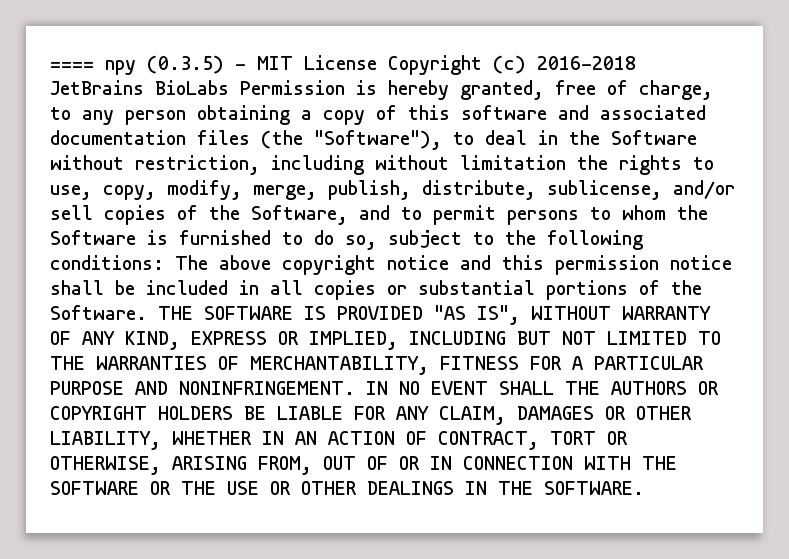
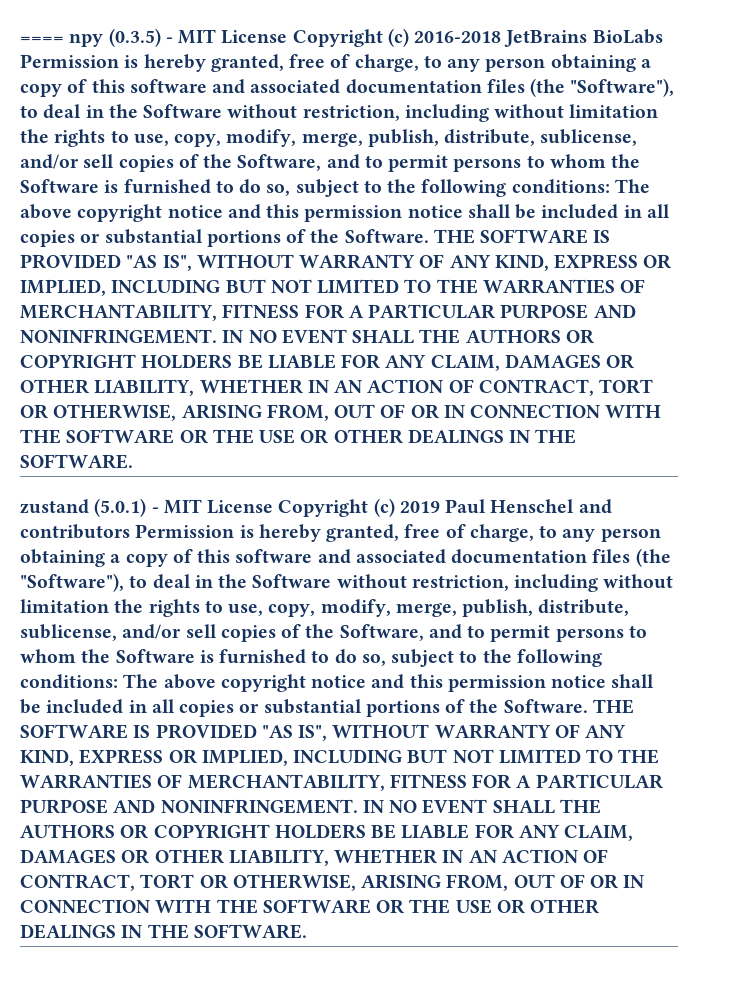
(644, 488) none -> [20,498,612,517] [20,524,661,542] [20,548,671,567] [20,573,674,592] [20,599,630,617] [20,624,647,642] [20,649,602,667] [20,674,655,692] [20,699,634,717] [20,724,627,741] [20,749,660,766] [20,774,663,791] [20,799,601,814] [20,824,634,841] [20,849,609,866] [20,874,646,891] [20,899,600,914] [20,924,307,939] // zustand (5.0.1) - MIT License Copyright (c) 2019 Paul Henschel and contributors Permission is hereby granted, free of charge, to any person obtaining a copy of this software and associated documentation files (the "Software"), to deal in the Software without restriction, including without limitation the rights to use, copy, modify, merge, publish, distribute, sublicense, and/or sell copies of the Software, and to permit persons to whom the Software is furnished to do so, subject to the following conditions: The above copyright notice and this permission notice shall be included in all copies or substantial portions of the Software. THE SOFTWARE IS PROVIDED "AS IS", WITHOUT WARRANTY OF ANY KIND, EXPRESS OR IMPLIED, INCLUDING BUT NOT LIMITED TO THE WARRANTIES OF MERCHANTABILITY, FITNESS FOR A PARTICULAR PURPOSE AND NONINFRINGEMENT. IN NO EVENT SHALL THE AUTHORS OR COPYRIGHT HOLDERS BE LIABLE FOR ANY CLAIM, DAMAGES OR OTHER LIABILITY, WHETHER IN AN ACTION OF CONTRACT, TORT OR OTHERWISE, ARISING FROM, OUT OF OR IN CONNECTION WITH THE SOFTWARE OR THE USE OR OTHER DEALINGS IN THE SOFTWARE.

